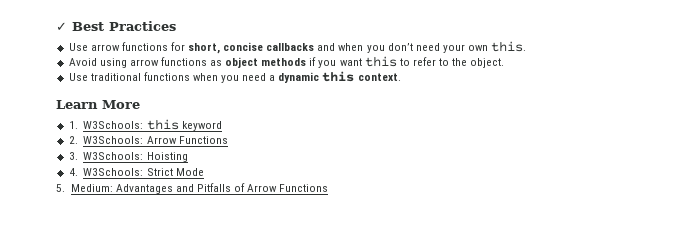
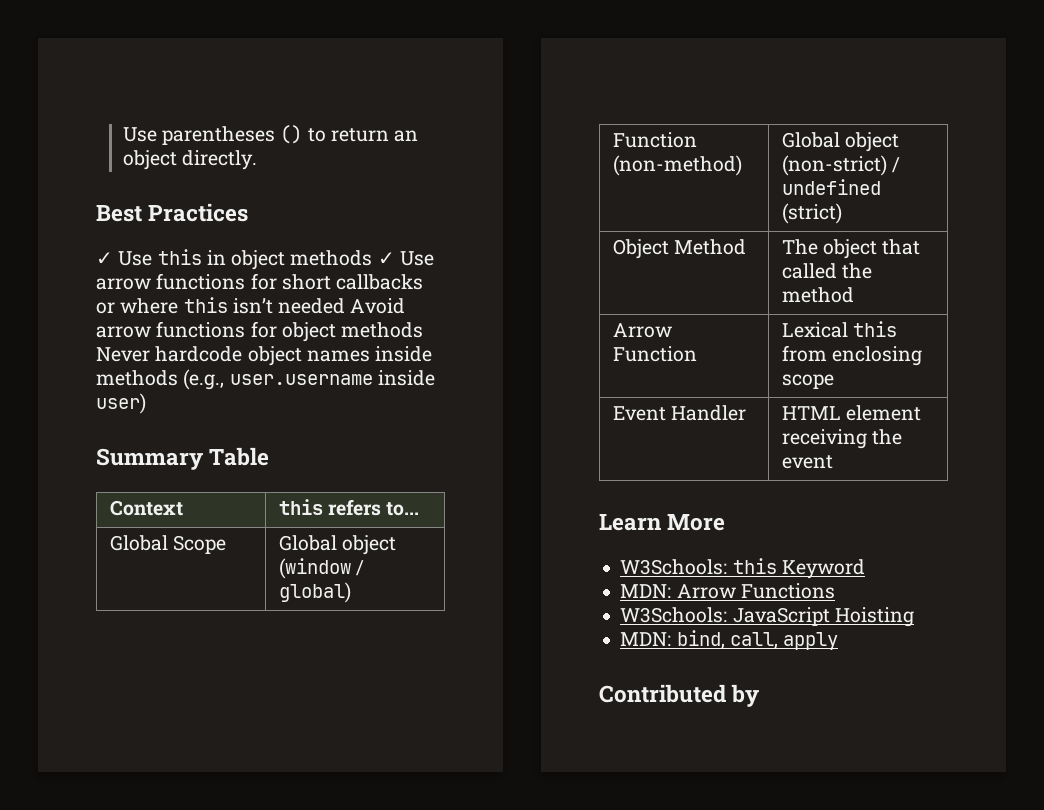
[56,21,176,31] [68,41,527,54] [68,56,505,68] [68,71,401,83] ✓ Best Practices // Use arrow functions for short, concise callbacks and when you don’t need your own this. // Avoid using arrow functions as object methods if you want this to refer to the object. // Use traditional functions when you need a dynamic this context. -> [122,125,419,145] [122,150,258,170] [96,203,249,222] [96,249,434,270] [96,273,424,290] [96,297,406,314] [96,321,424,342] [96,346,433,366] [96,369,435,390] [96,393,146,414] [96,447,270,470] [109,500,183,516] [278,499,420,516] [109,535,226,554] [278,535,396,555] [278,558,364,579] [278,582,351,603] [612,132,697,148] [612,155,742,176] [781,132,899,152] [781,155,900,176] [781,179,881,195] [781,203,842,224] [612,239,746,259] [781,239,921,259] [781,263,872,279] [781,287,854,303] [612,323,672,338] [612,346,697,362] [781,321,897,338] [781,345,922,366] [781,374,834,389] [612,405,746,421] [781,405,921,421] [781,429,902,449] [781,455,833,469] Use parentheses () to return an object directly. // Best Practices // ✓ Use this in object methods ✓ Use arrow functions for short callbacks or where this isn’t needed Avoid arrow functions for object methods Never hardcode object names inside methods (e.g., user.username inside user) // Summary Table // Context | this refers to... // Global Scope | Global object (window / global) // Function (non-method) | Global object (non-strict) / undefined (strict) // Object Method | The object that called the method // Arrow Function | Lexical this from enclosing scope // Event Handler | HTML element receiving the event
[68,121,78,129] 1. -> (726, 522) none
[181,121,222,131] [68,136,144,144] keyword // 2. W3Schools: -> [781,559,865,579] [620,584,672,598] Keyword // MDN:
[68,152,144,160] 3. W3Schools: -> [620,607,830,626] W3Schools: JavaScript
[68,168,204,176] [56,183,329,194] 4. W3Schools: Strict Mode // 5. Medium: Advantages and Pitfalls of Arrow Functions -> [620,630,839,650] [599,684,760,707] MDN: bind, call, apply // Contributed by

